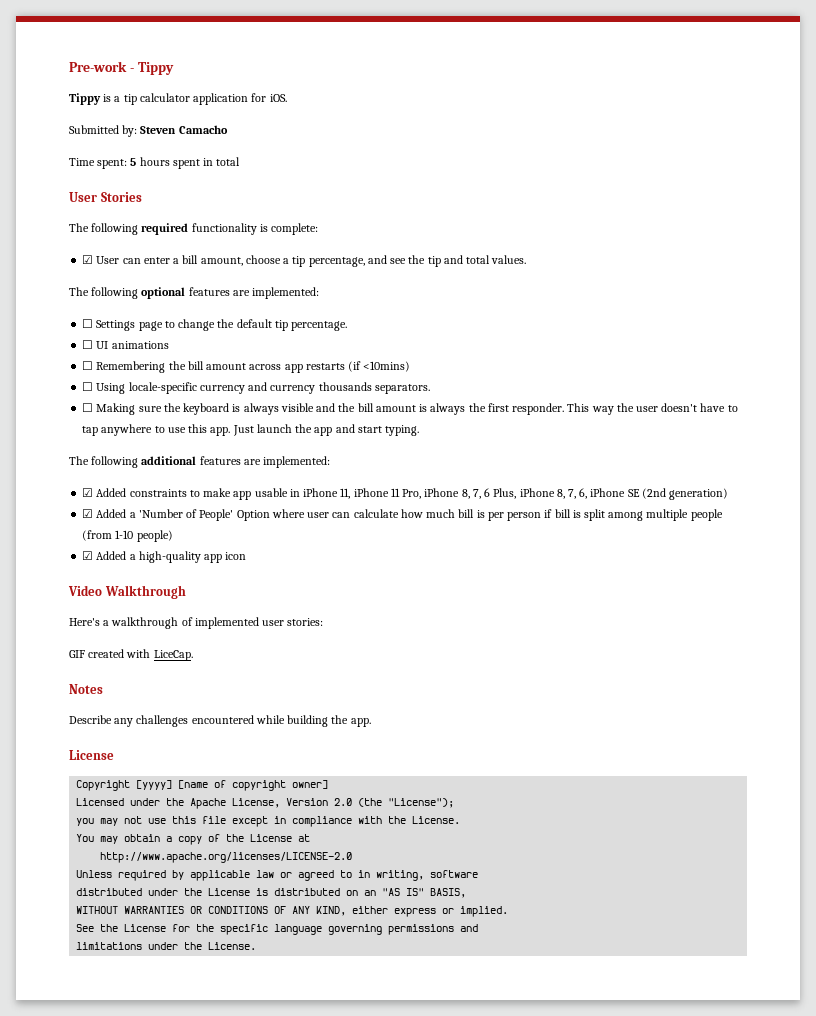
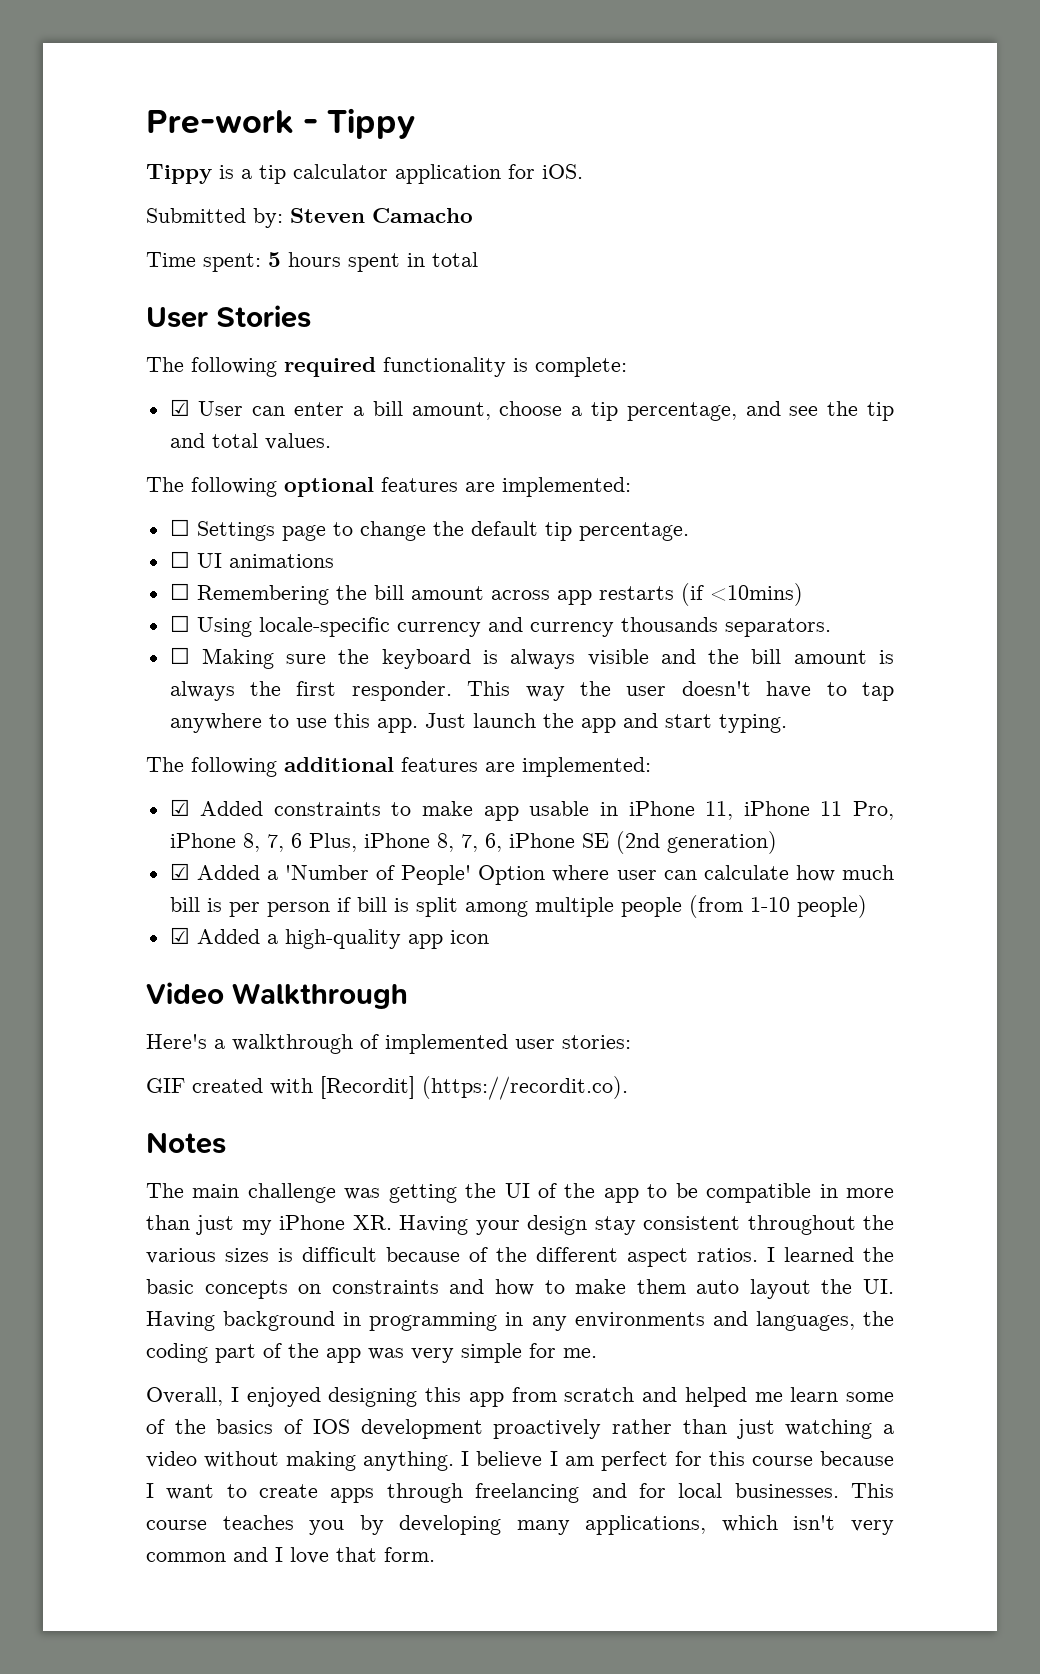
[153,650,193,661] LiceCap. -> [320,1076,628,1100] [Recordit] (https://recordit.co).
[69,715,371,727] [69,750,114,760] [76,780,329,791] [76,798,455,809] [76,816,461,827] [76,834,311,845] [100,852,353,863] [76,870,479,881] [76,888,467,898] [76,906,509,917] [76,924,479,935] [76,942,257,950] Describe any challenges encountered while building the app. // License // Copyright [yyyy] [name of copyright owner] // Licensed under the Apache License, Version 2.0 (the "License"); // you may not use this file except in compliance with the License. // You may obtain a copy of the License at // http://www.apache.org/licenses/LICENSE-2.0 // Unless required by applicable law or agreed to in writing, software // distributed under the License is distributed on an "AS IS" BASIS, // WITHOUT WARRANTIES OR CONDITIONS OF ANY KIND, either express or implied. // See the License for the specific language governing permissions and // limitations under the License. -> [146,1183,895,1203] [146,1215,894,1235] [146,1247,894,1267] [146,1279,894,1299] [146,1311,894,1331] [146,1343,597,1363] [146,1387,894,1407] [146,1419,895,1439] [146,1451,894,1471] [146,1483,895,1503] [146,1515,894,1535] [146,1547,435,1564] The main challenge was getting the UI of the app to be compatible in more than just my iPhone XR. Having your design stay consistent throughout the various sizes is difficult because of the different aspect ratios. I learned the basic concepts on constraints and how to make them auto layout the UI. Having background in programming in any environments and languages, the coding part of the app was very simple for me. // Overall, I enjoyed designing this app from scratch and helped me learn some of the basics of IOS development proactively rather than just watching a video without making anything. I believe I am perfect for this course because I want to create apps through freelancing and for local businesses. This course teaches you by developing many applications, which isn't very common and I love that form.

